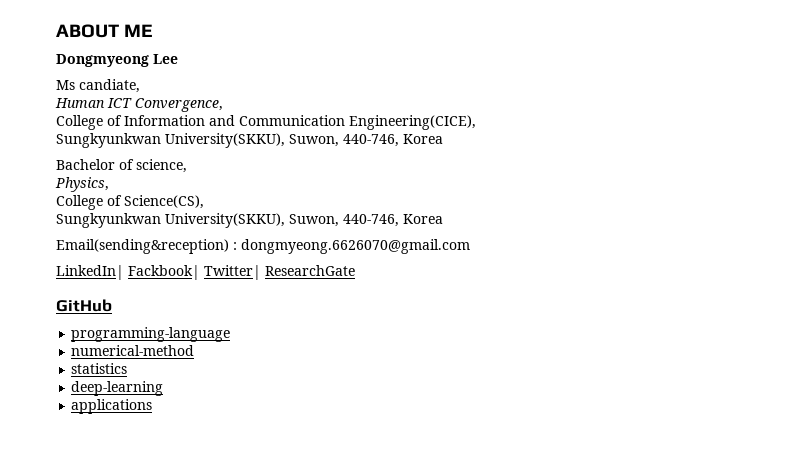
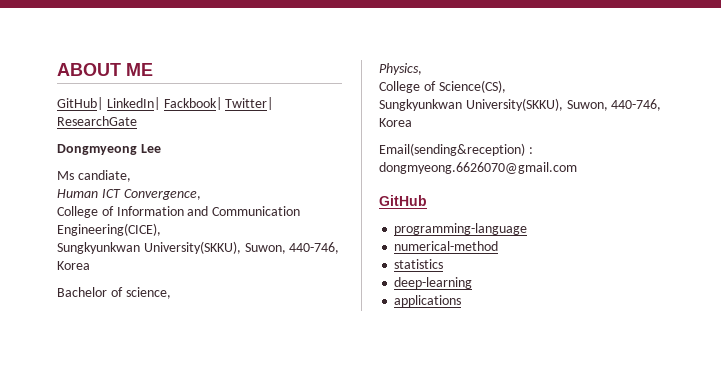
(154, 30) none -> [57,97,274,110] [57,116,137,126] // GitHub| LinkedIn| Fackbook| Twitter| ResearchGate
[56,265,355,280] // LinkedIn| Fackbook| Twitter| ResearchGate -> (577, 168) none

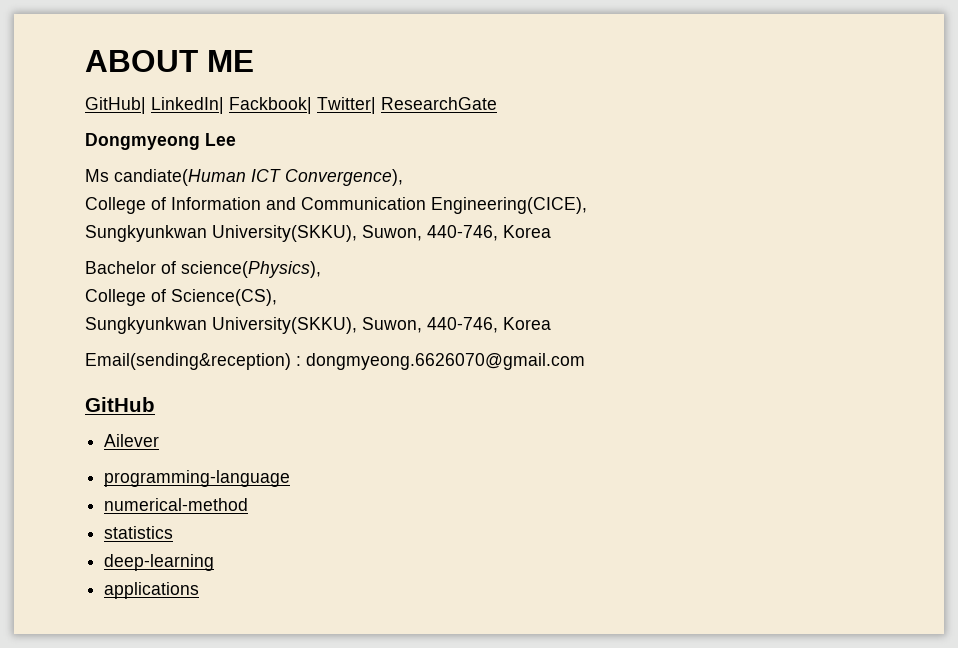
[77,170,131,182] [57,189,201,200] candiate, // Human ICT Convergence, -> [114,169,403,186] candiate(Human ICT Convergence),
[125,287,171,299] [379,63,422,75] science, // Physics, -> [181,261,321,278] science(Physics),
(427, 200) none -> [104,434,160,447] // Ailever

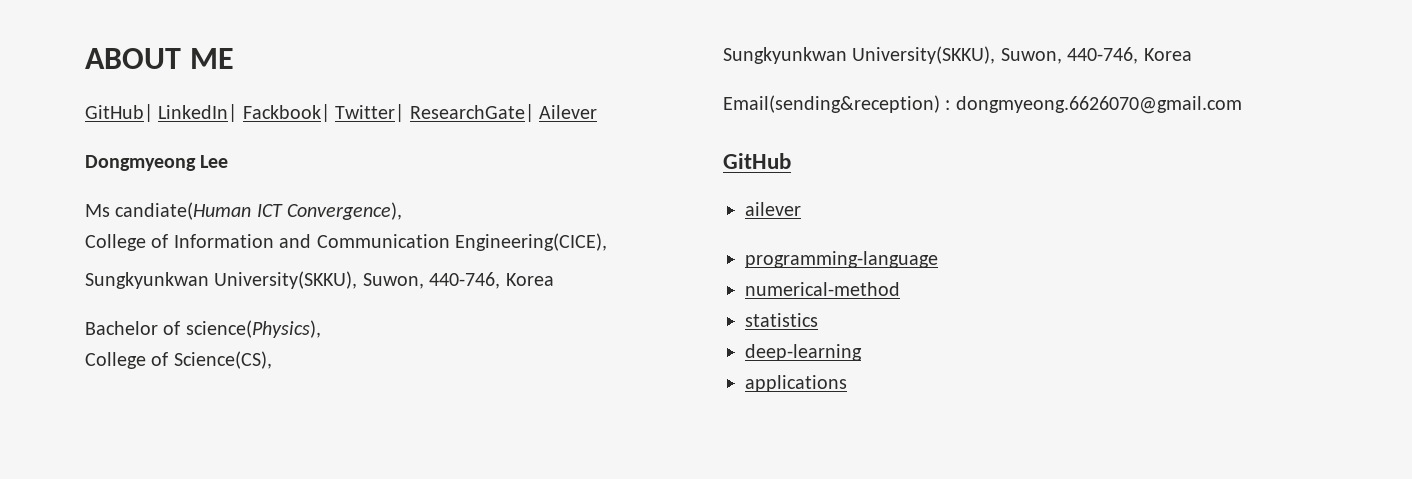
[381,97,497,110] ResearchGate -> [409,104,597,122] ResearchGate| Ailever
[104,434,160,447] Ailever -> [745,202,801,216] ailever

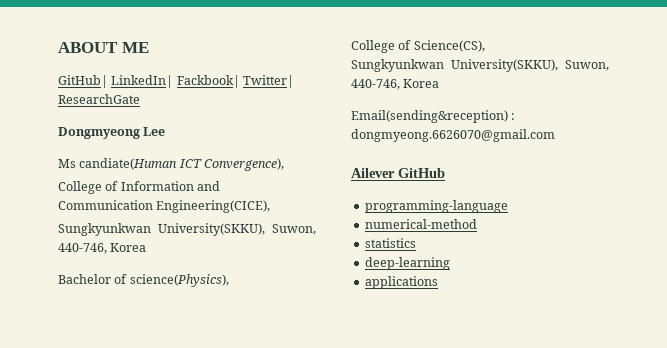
[409,104,597,122] ResearchGate| Ailever -> [58,94,140,104] ResearchGate
(1242, 105) none -> [351,168,395,178] Ailever
[745,202,801,216] // ailever -> (445, 173) none

